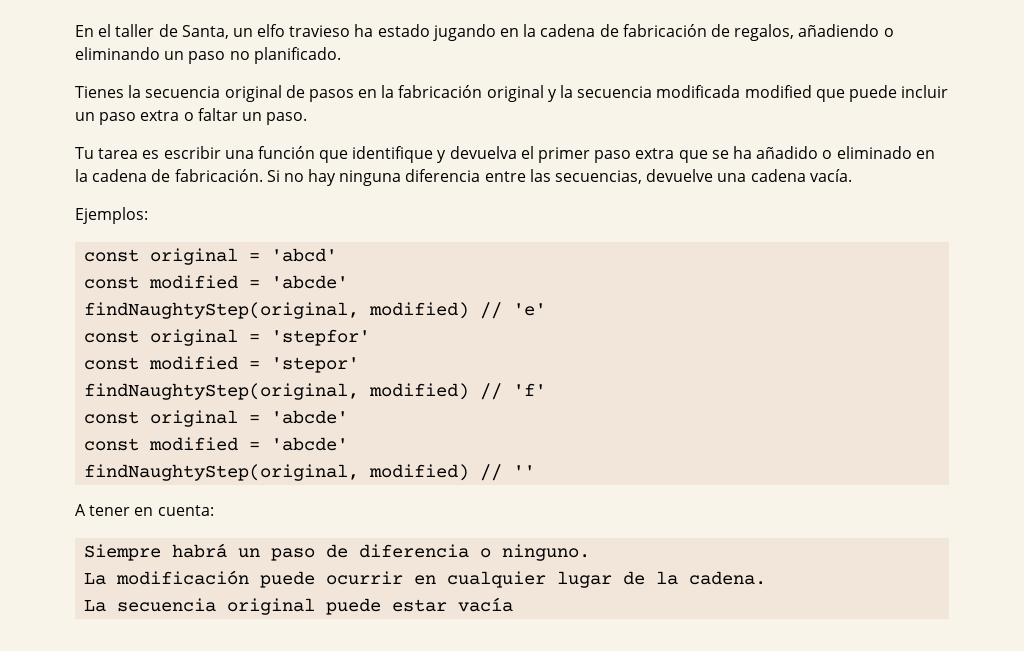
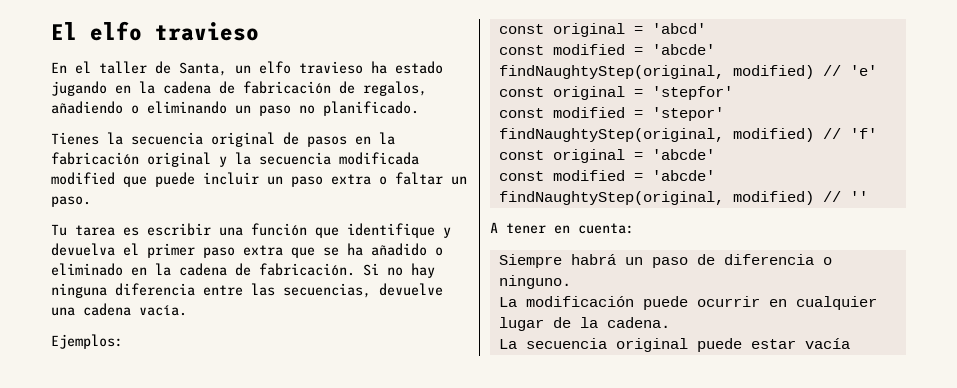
(75, 31) none -> [51,21,259,41] El elfo travieso //

